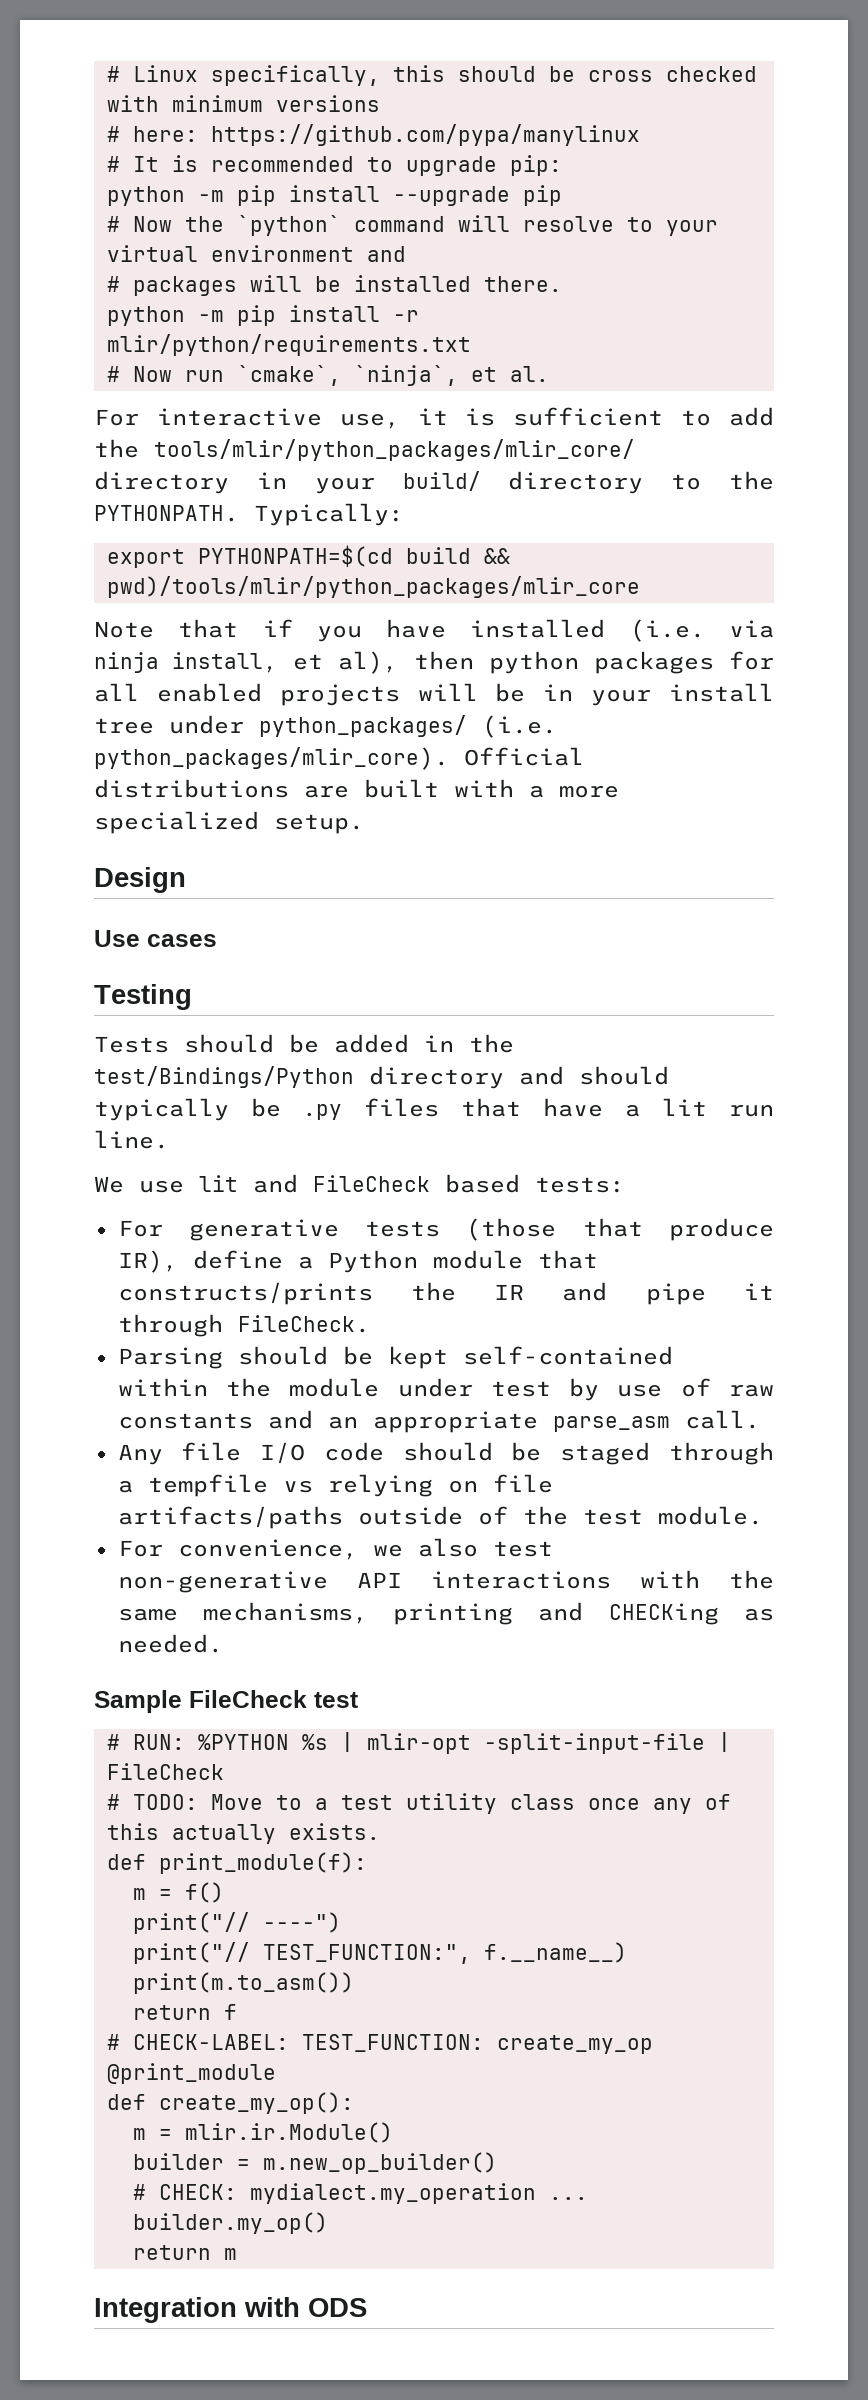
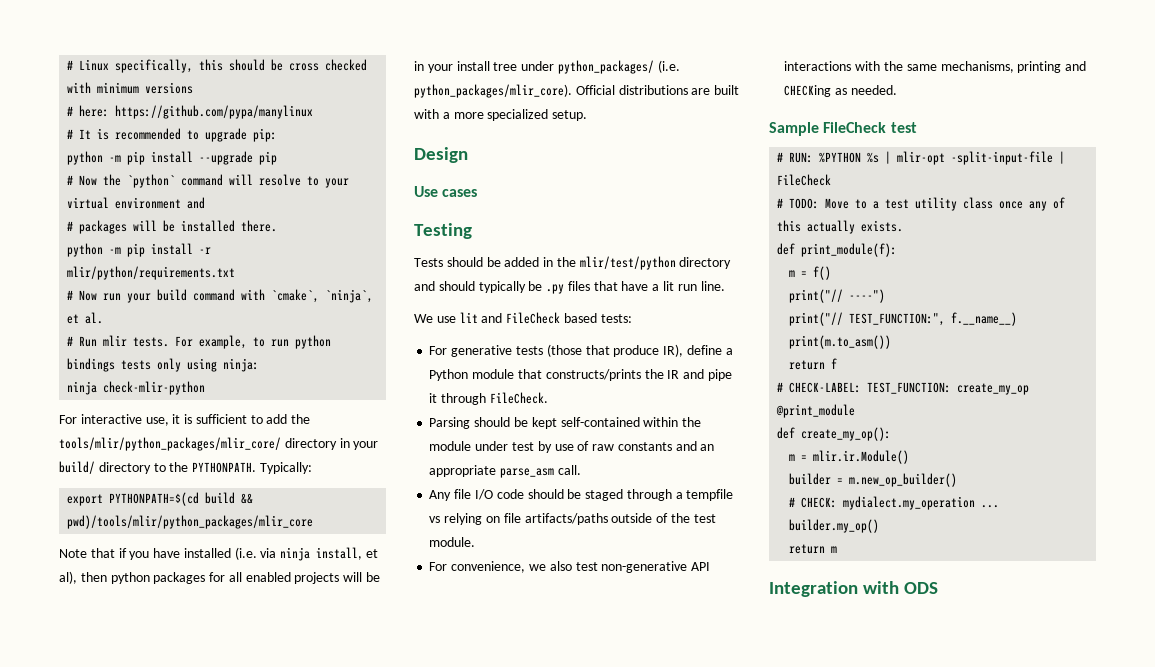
(224, 376) none -> [127,289,266,303] your build command with
(549, 374) none -> [67,335,332,349] [67,358,260,372] [67,381,206,395] // # Run mlir tests. For example, to run python bindings tests only using ninja: // ninja check-mlir-python
[94,1066,354,1088] test/Bindings/Python -> [579,256,676,270] mlir/test/python

